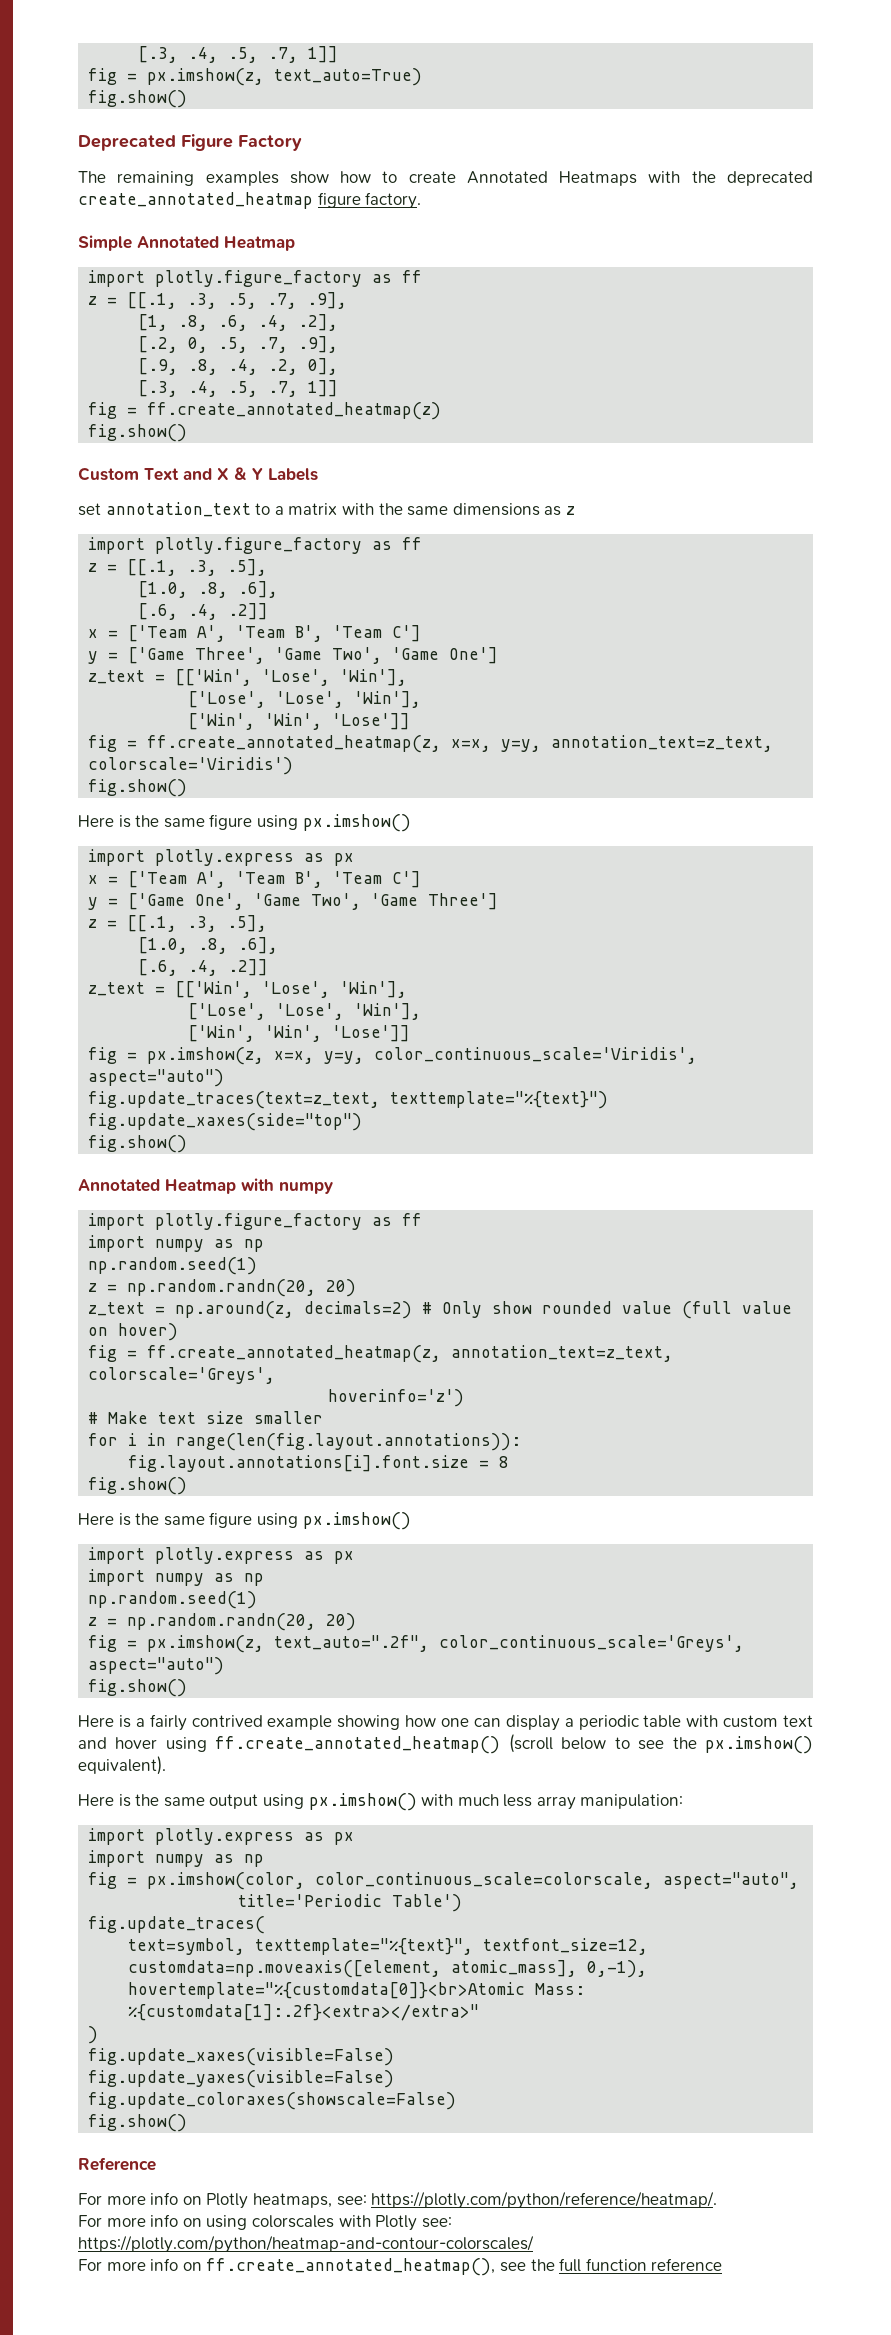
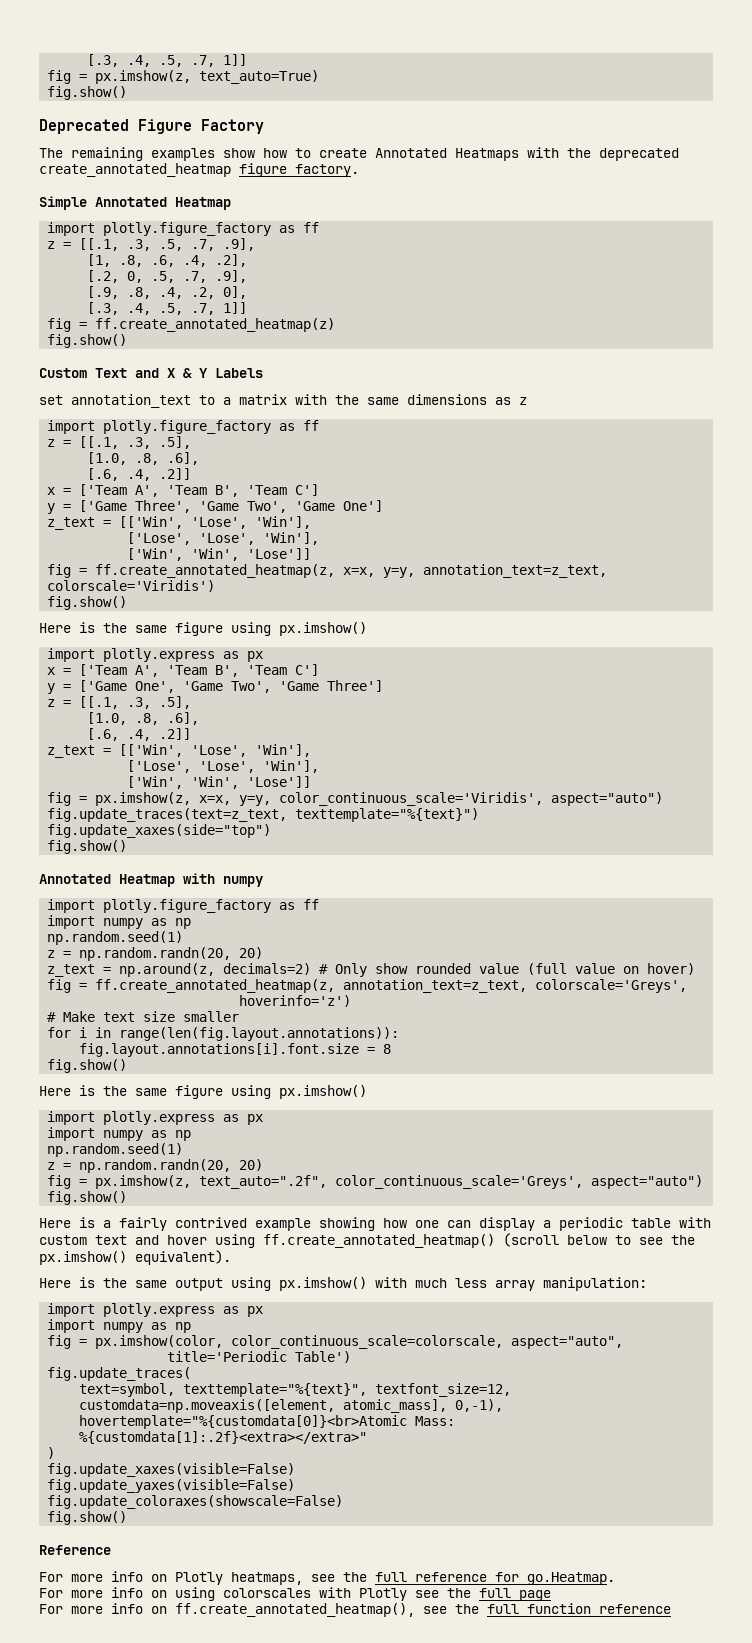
[336,2191,718,2209] see: https://plotly.com/python/reference/heatmap/. -> [311,1572,615,1585] see the full reference for go.Heatmap.
[421,2217,452,2228] [78,2235,534,2253] see: https://plotly.com/python/heatmap-and-contour-colorscales/ -> [415,1588,551,1601] see the full page

